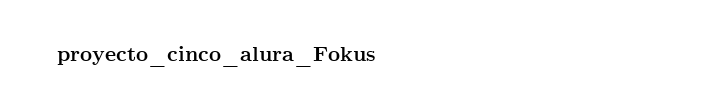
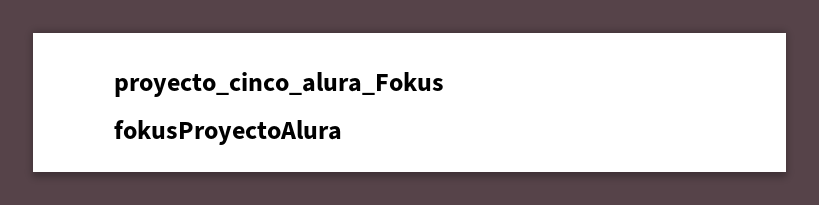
(376, 56) none -> [114,120,342,145] // fokusProyectoAlura

